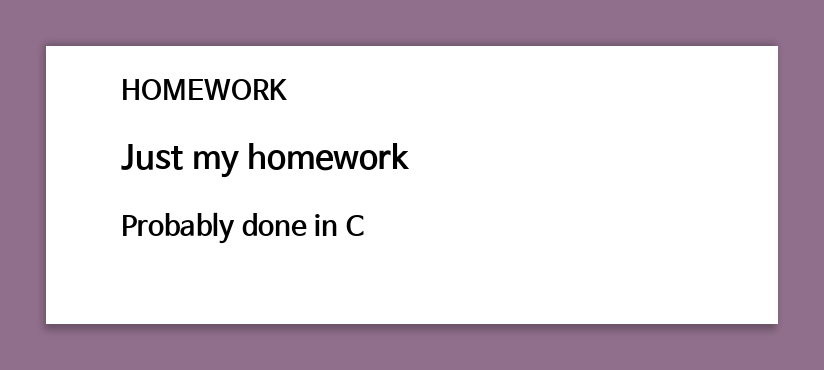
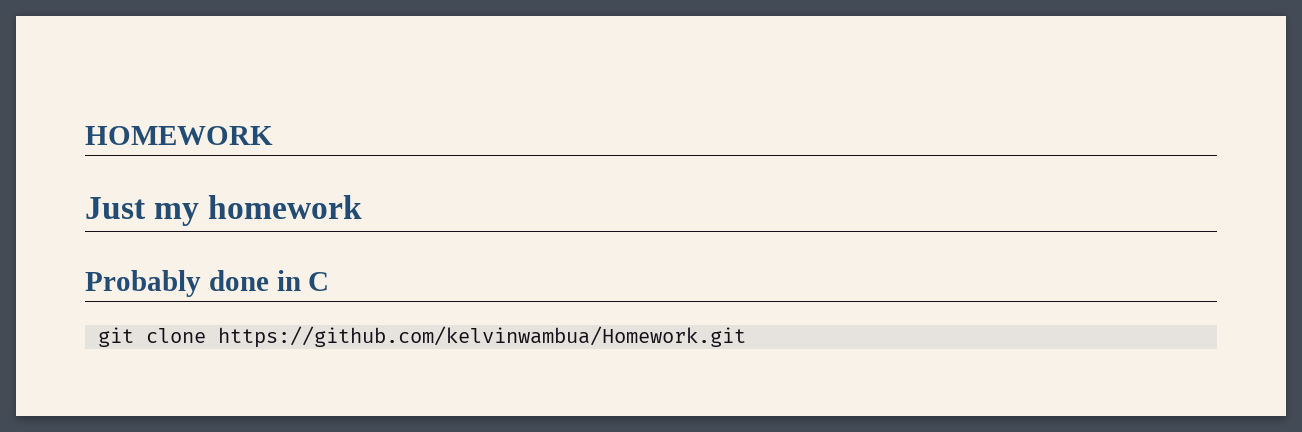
(364, 225) none -> [97,326,746,348] // git clone https://github.com/kelvinwambua/Homework.git

